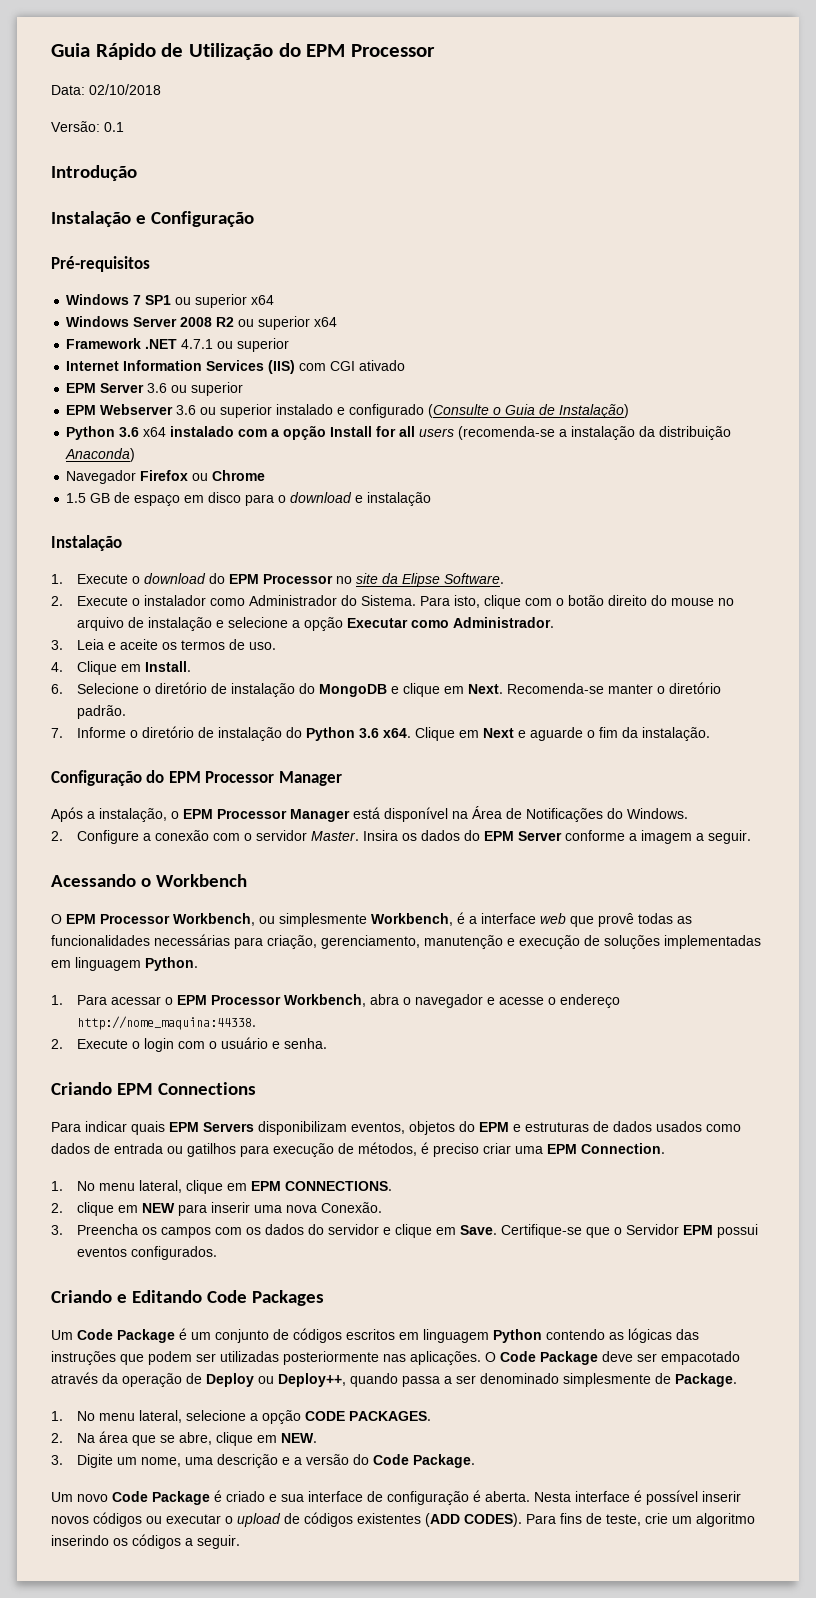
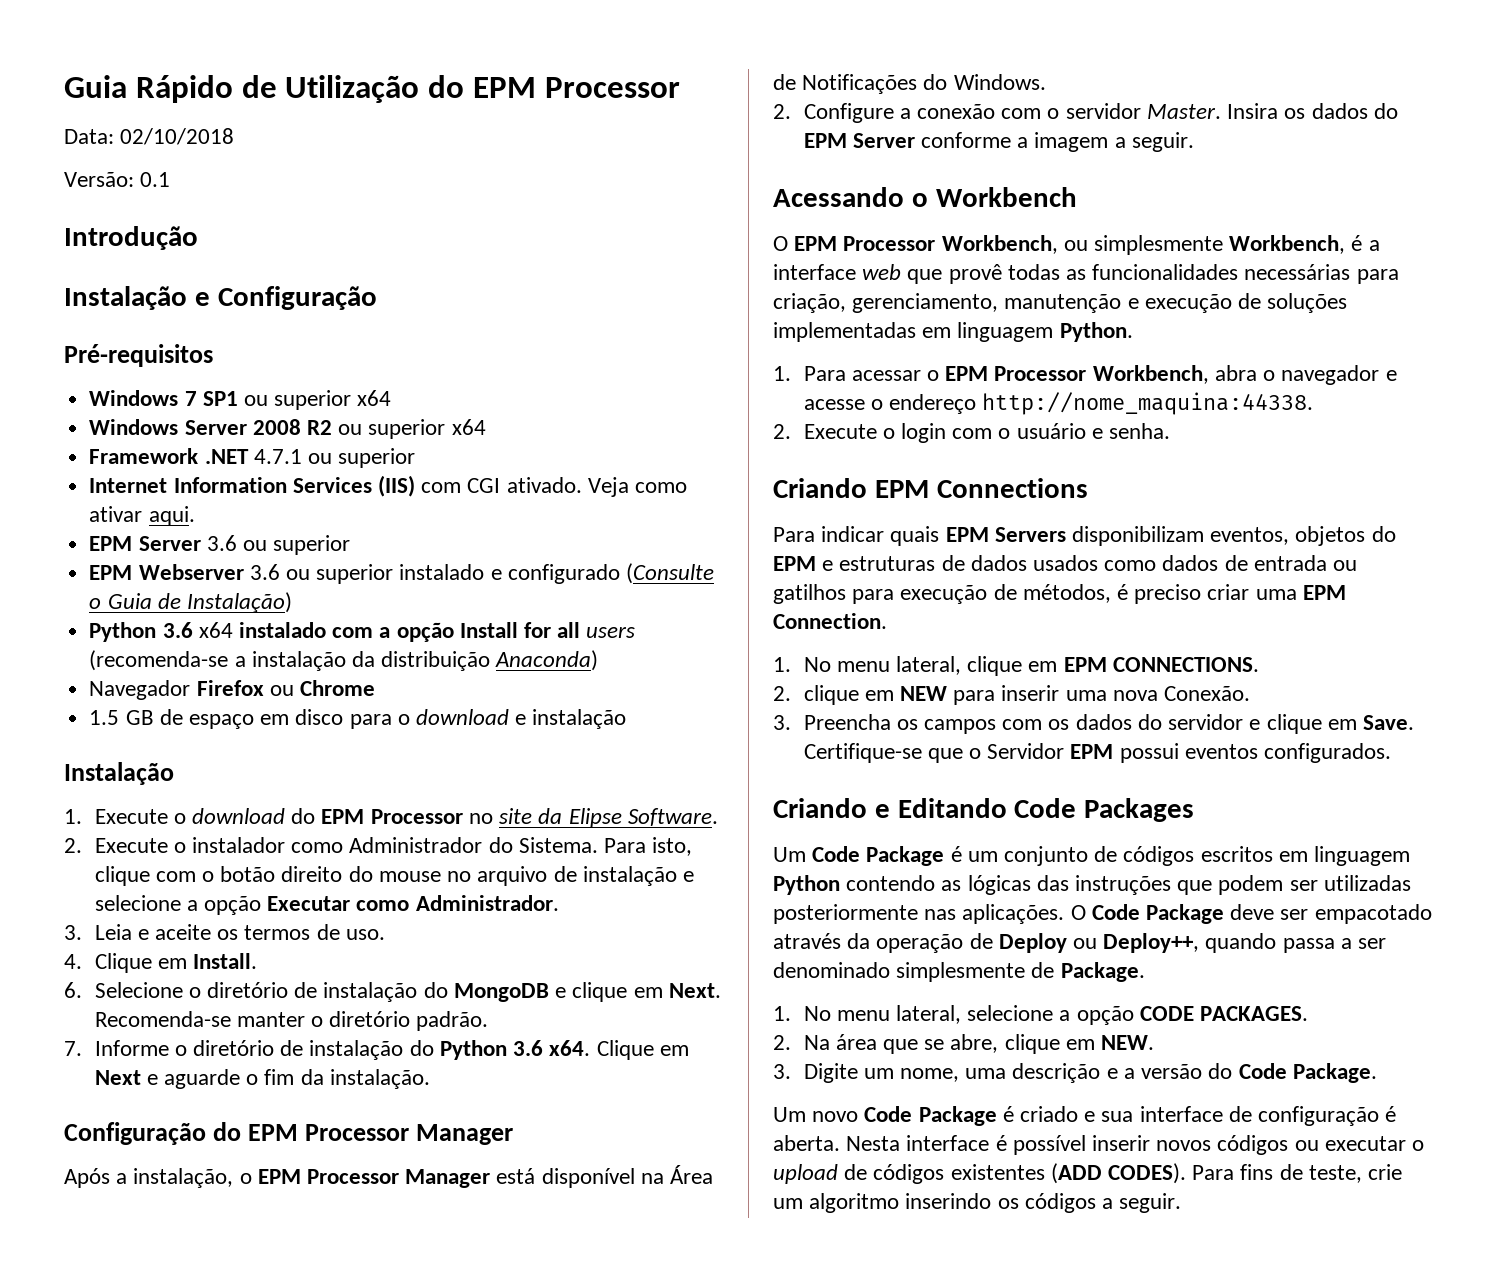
[359,360,406,371] ativado -> [506,477,687,497] [89,506,195,526] ativado. Veja como ativar aqui.

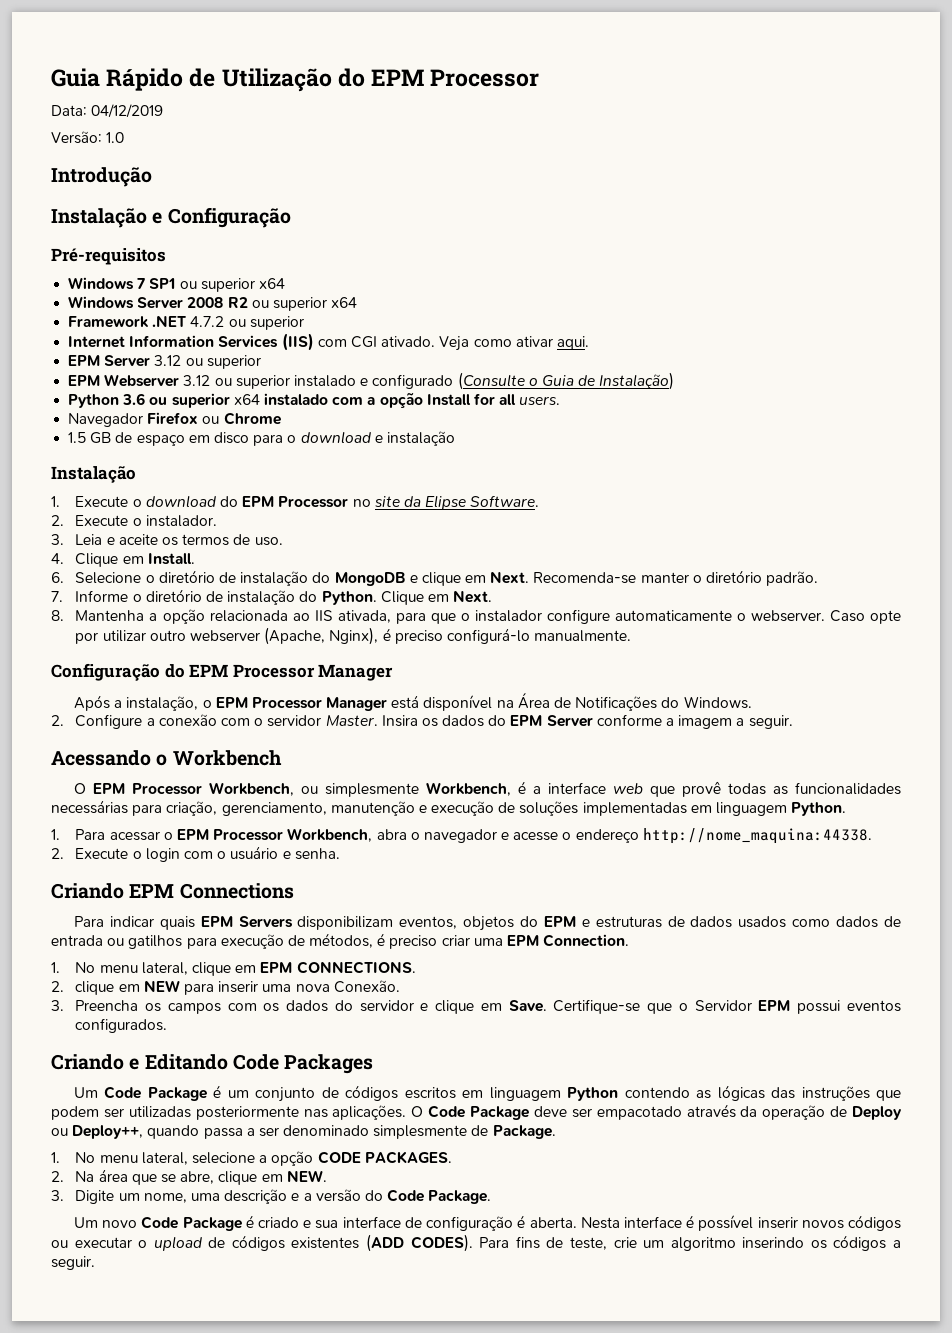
[120,128,235,145] 02/10/2018 -> [91,104,164,118] 04/12/2019
[140,172,171,187] 0.1 -> [106,132,125,143] 1.0
[253,449,302,464] 4.7.1 -> [190,316,225,327] 4.7.2
[206,535,237,551] 3.6 -> [154,355,182,366] 3.12
[249,564,280,580] 3.6 -> [183,375,211,386] 3.12
(193, 630) none -> [149,393,230,408] ou superior
[586,626,636,638] [89,650,599,671] users (recomenda-se a instalação da distribuição Anaconda) -> [519,396,561,405] users.
[192,837,693,856] [94,866,694,886] [94,895,559,915] instalador como Administrador do Sistema. Para isto, clique com o botão direito do mouse no arquivo de instalação e selecione a opção Executar como Administrador. -> [145,515,217,527] instalador.
[439,1040,689,1060] [94,1069,430,1089] Python 3.6 x64. Clique em Next e aguarde o fim da instalação. -> [321,591,493,605] [51,609,901,624] [75,627,632,645] Python. Clique em Next. // 8. Mantenha a opção relacionada ao IIS ativada, para que o instalador configure automaticamente o webserver. Caso opte por utilizar outro webserver (Apache, Nginx), é preciso configurá-lo manualmente.

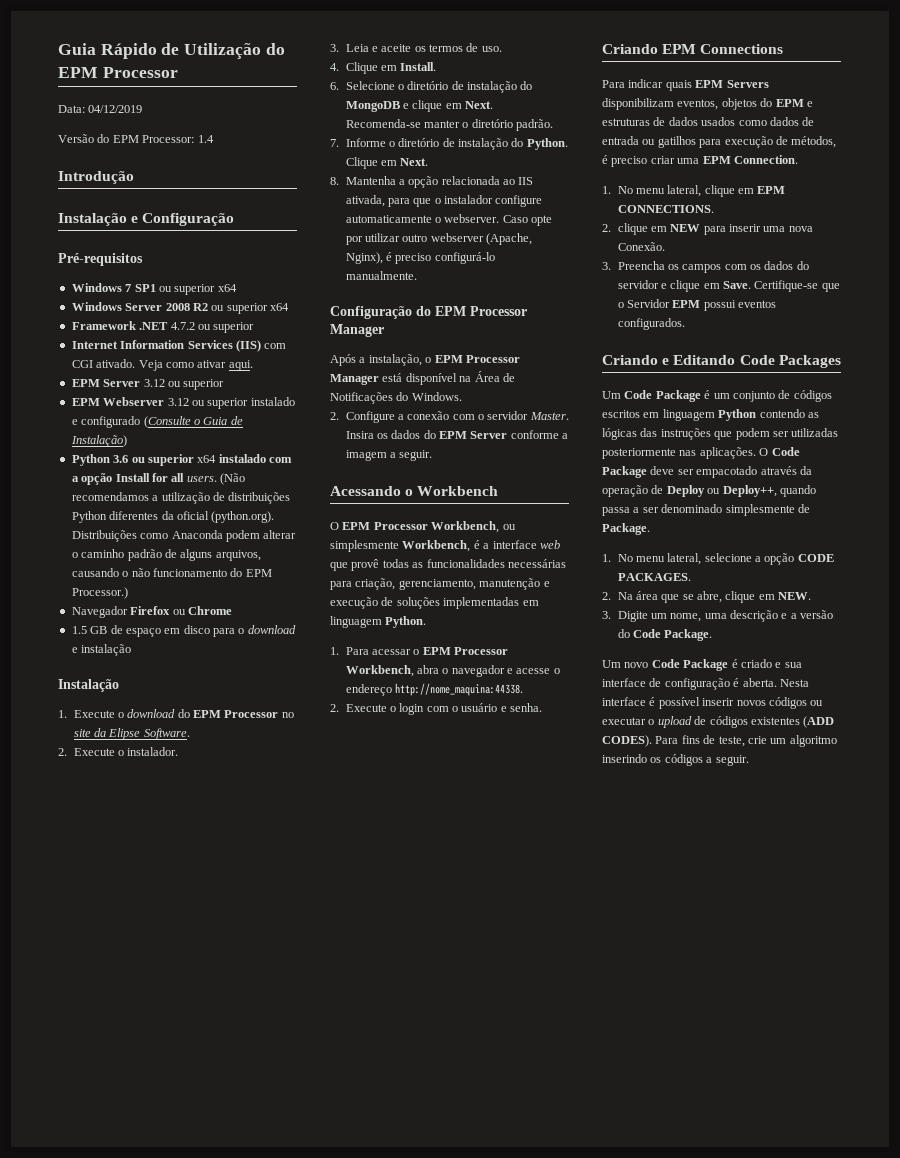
[51,131,125,144] Versão: 1.0 -> [58,134,214,143] Versão do EPM Processor: 1.4
(561, 400) none -> [220,473,245,485] [71,492,291,504] [71,511,275,523] [71,530,297,542] [71,549,261,561] [71,568,272,577] [71,587,128,599] (Não recomendamos a utilização de distribuições Python diferentes da oficial (python.org). Distribuições como Anaconda podem alterar o caminho padrão de alguns arquivos, causando o não funcionamento do EPM Processor.)

